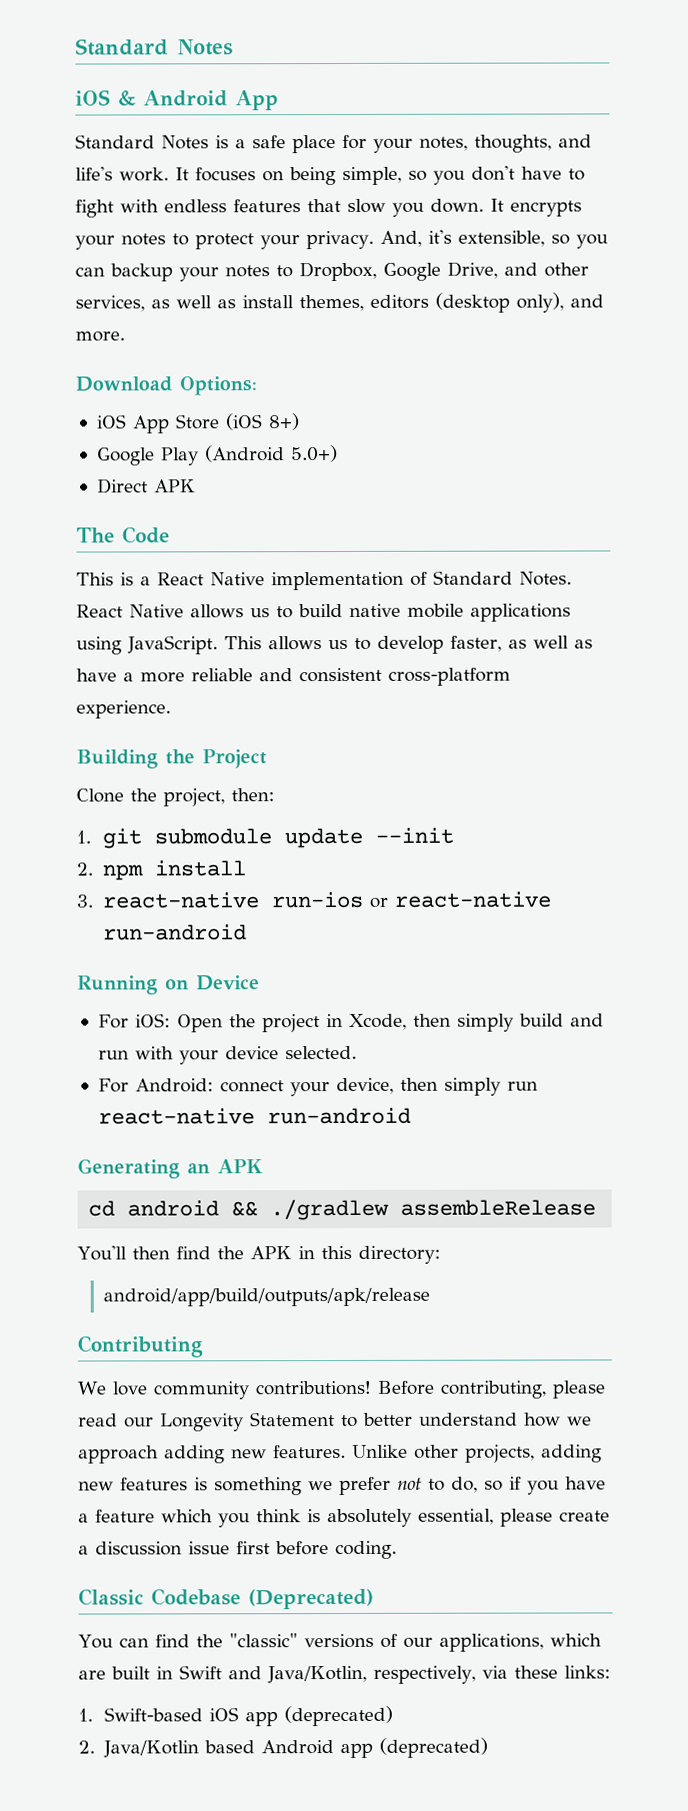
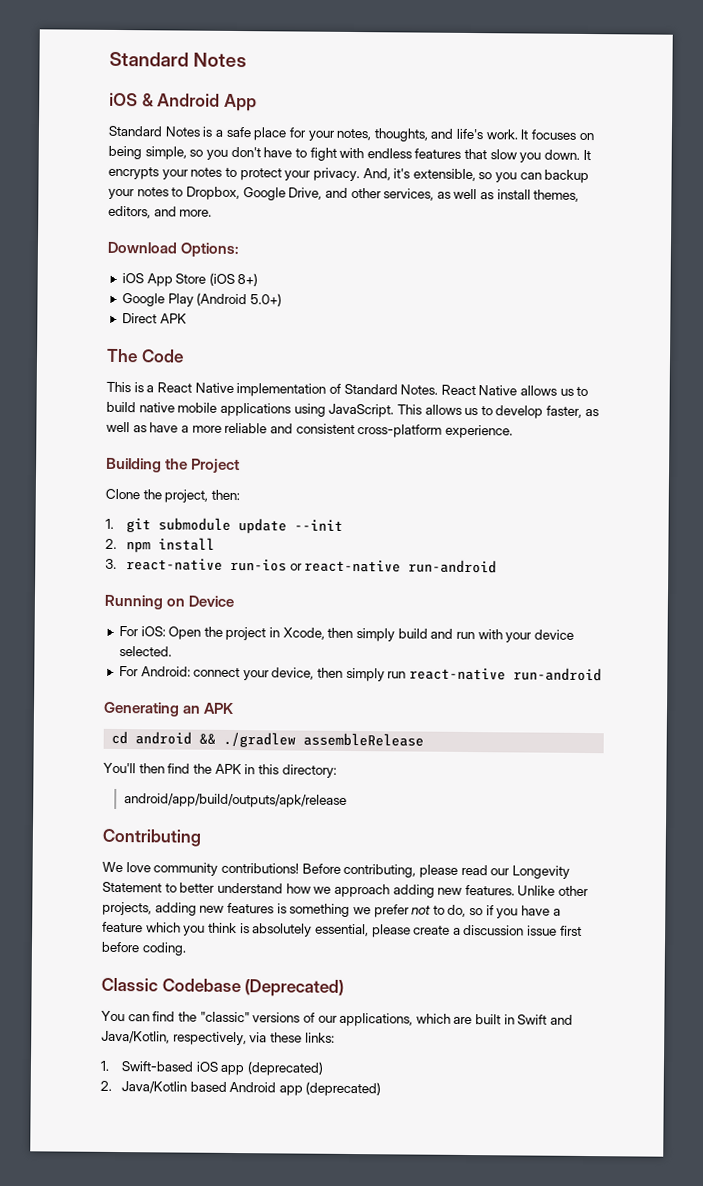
[370,292,564,313] editors (desktop only), -> [108,205,151,219] editors,

